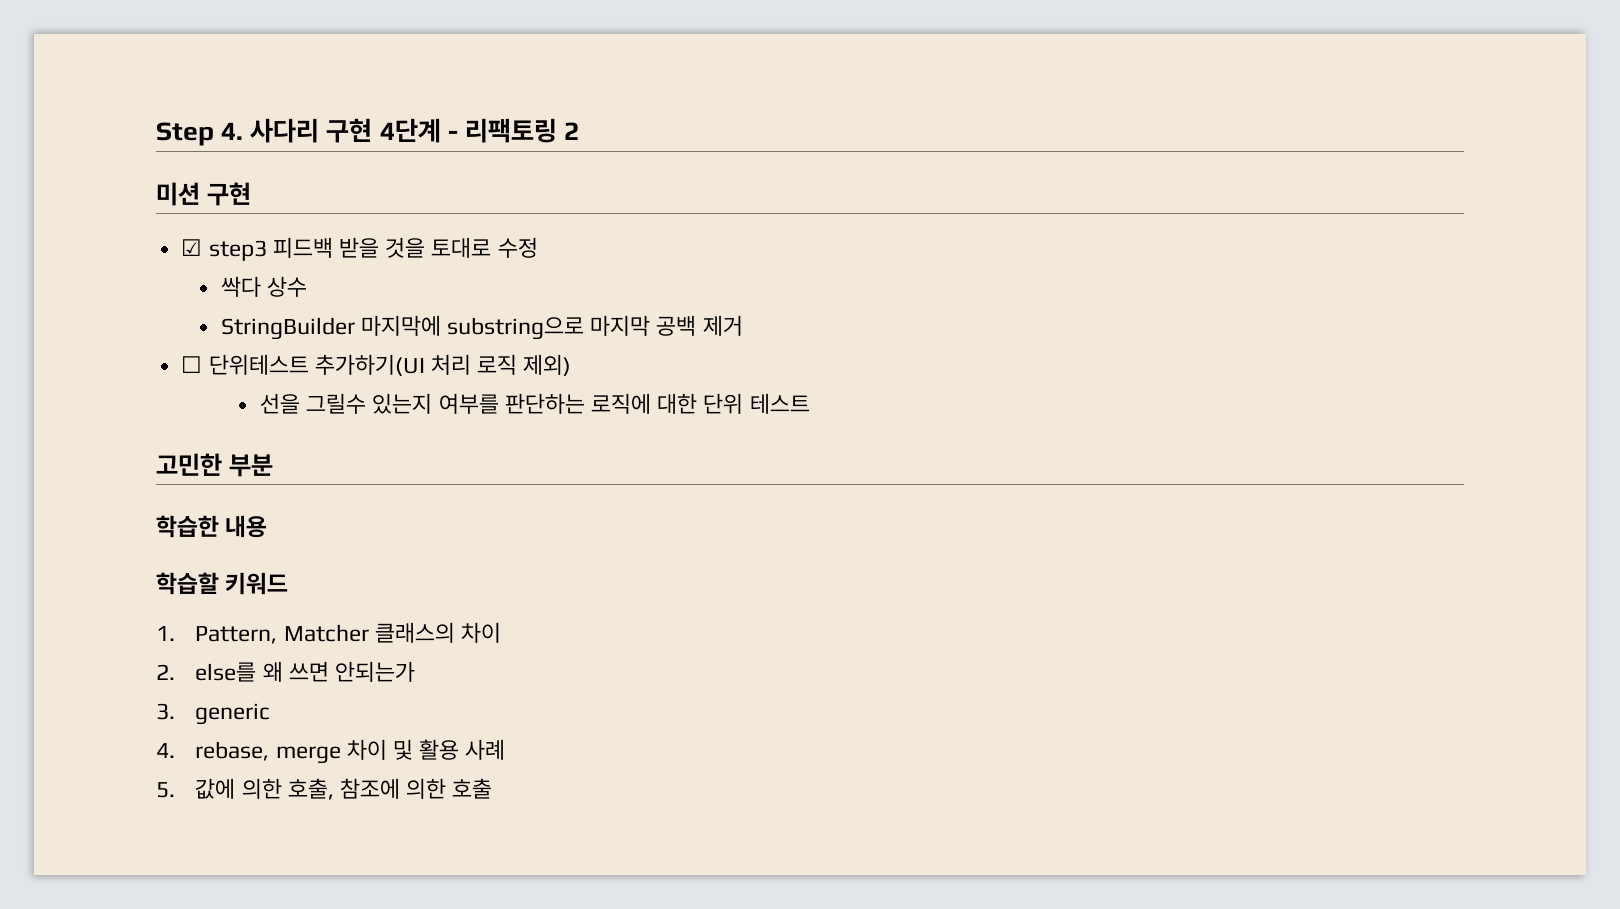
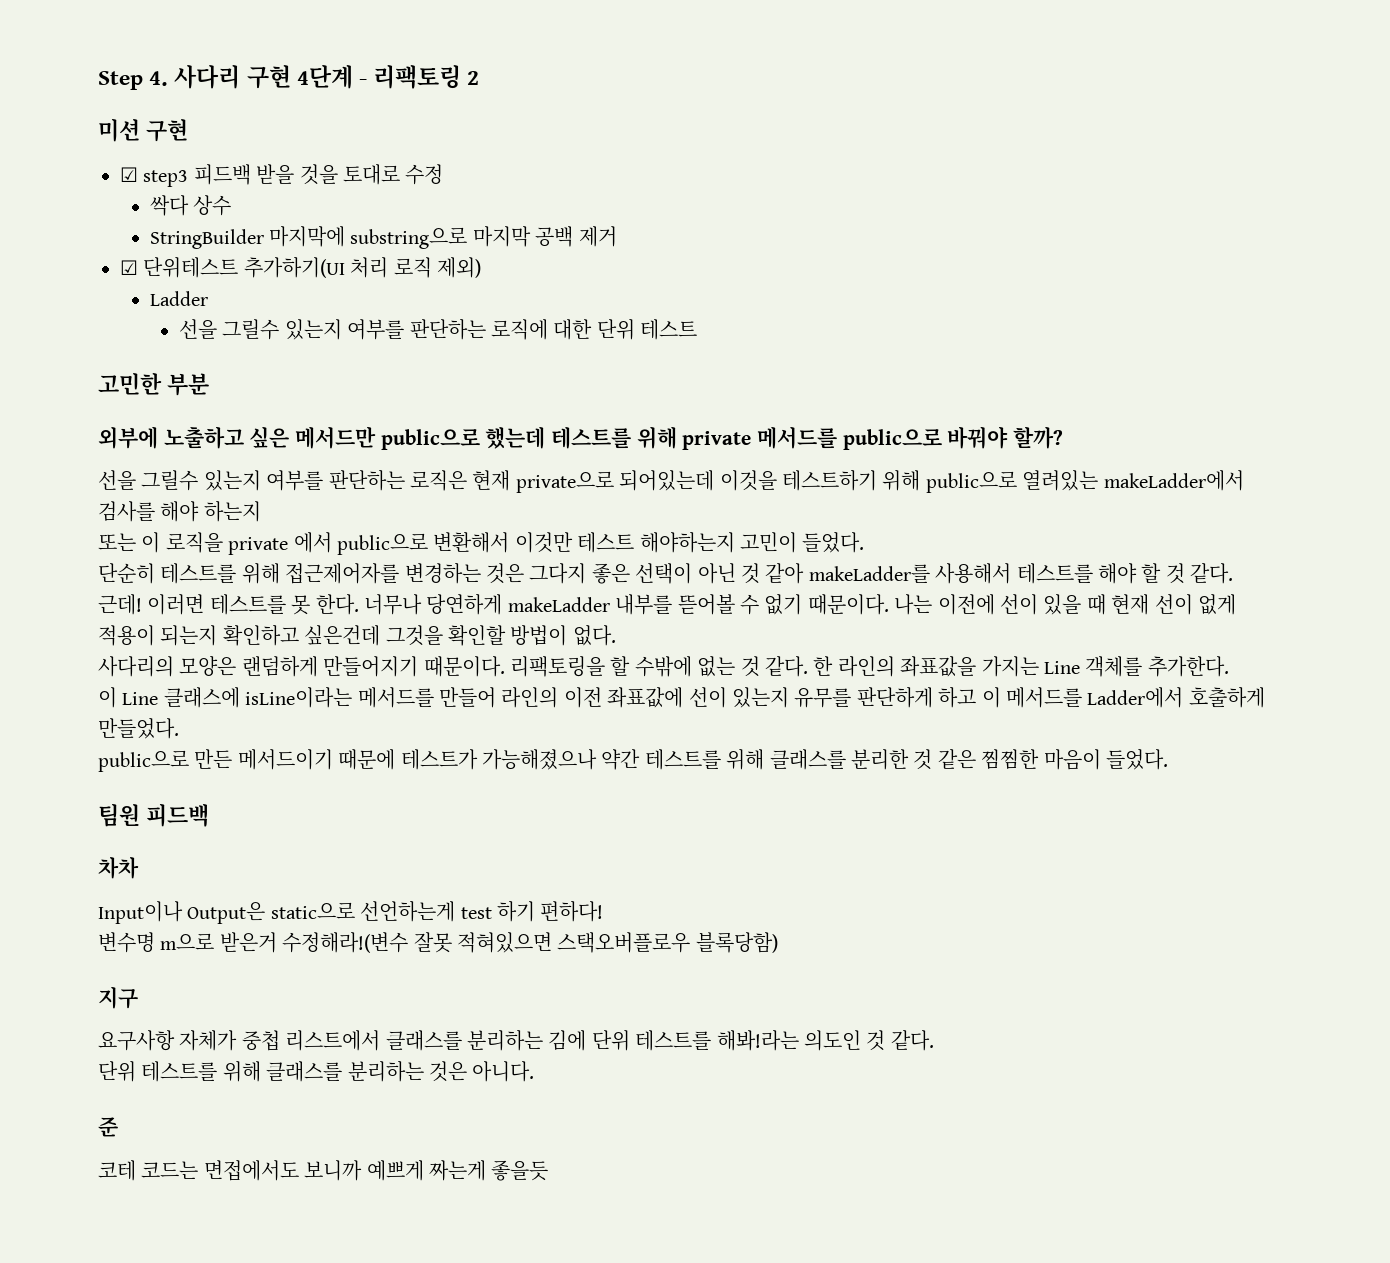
[181,356,203,373] ☐ -> [120,260,138,275] ☑
(572, 365) none -> [149,291,208,306] // Ladder
[156,515,268,538] [156,572,289,595] [156,622,501,644] [156,661,415,682] [156,703,271,725] [156,739,506,764] [156,778,493,800] 학습한 내용 // 학습할 키워드 // 1. Pattern, Matcher 클래스의 차이 // 2. else를 왜 쓰면 안되는가 // 3. generic // 4. rebase, merge 차이 및 활용 사례 // 5. 값에 의한 호출, 참조에 의한 호출 -> [98,426,1064,450] [98,470,1244,493] [98,501,261,522] [98,532,865,555] [98,563,1234,584] [98,594,1236,615] [98,625,616,646] [98,656,1229,677] [98,687,1265,708] [98,718,179,739] [98,749,1168,772] [98,803,209,827] [98,857,139,879] [98,901,604,924] [98,932,778,953] [98,986,138,1009] [98,1030,934,1051] [98,1061,535,1082] [98,1117,118,1137] [98,1160,549,1181] 외부에 노출하고 싶은 메서드만 public으로 했는데 테스트를 위해 private 메서드를 public으로 바꿔야 할까? // 선을 그릴수 있는지 여부를 판단하는 로직은 현재 private으로 되어있는데 이것을 테스트하기 위해 public으로 열려있는 makeLadder에서 검사를 해야 하는지 // 또는 이 로직을 private 에서 public으로 변환해서 이것만 테스트 해야하는지 고민이 들었다. // 단순히 테스트를 위해 접근제어자를 변경하는 것은 그다지 좋은 선택이 아닌 것 같아 makeLadder를 사용해서 테스트를 해야 할 것 같다. // 근데! 이러면 테스트를 못 한다. 너무나 당연하게 makeLadder 내부를 뜯어볼 수 없기 때문이다. 나는 이전에 선이 있을 때 현재 선이 없게 적용이 되는지 확인하고 싶은건데 그것을 확인할 방법이 없다. // 사다리의 모양은 랜덤하게 만들어지기 때문이다. 리팩토링을 할 수밖에 없는 것 같다. 한 라인의 좌표값을 가지는 Line 객체를 추가한다. // 이 Line 클래스에 isLine이라는 메서드를 만들어 라인의 이전 좌표값에 선이 있는지 유무를 판단하게 하고 이 메서드를 Ladder에서 호출하게 만들었다. // public으로 만든 메서드이기 때문에 테스트가 가능해졌으나 약간 테스트를 위해 클래스를 분리한 것 같은 찜찜한 마음이 들었다. // 팀원 피드백 // 차차 // Input이나 Output은 static으로 선언하는게 test 하기 편하다! // 변수명 m으로 받은거 수정해라!(변수 잘못 적혀있으면 스택오버플로우 블록당함) // 지구 // 요구사항 자체가 중첩 리스트에서 클래스를 분리하는 김에 단위 테스트를 해봐!라는 의도인 것 같다. // 단위 테스트를 위해 클래스를 분리하는 것은 아니다. // 준 // 코테 코드는 면접에서도 보니까 예쁘게 짜는게 좋을듯

